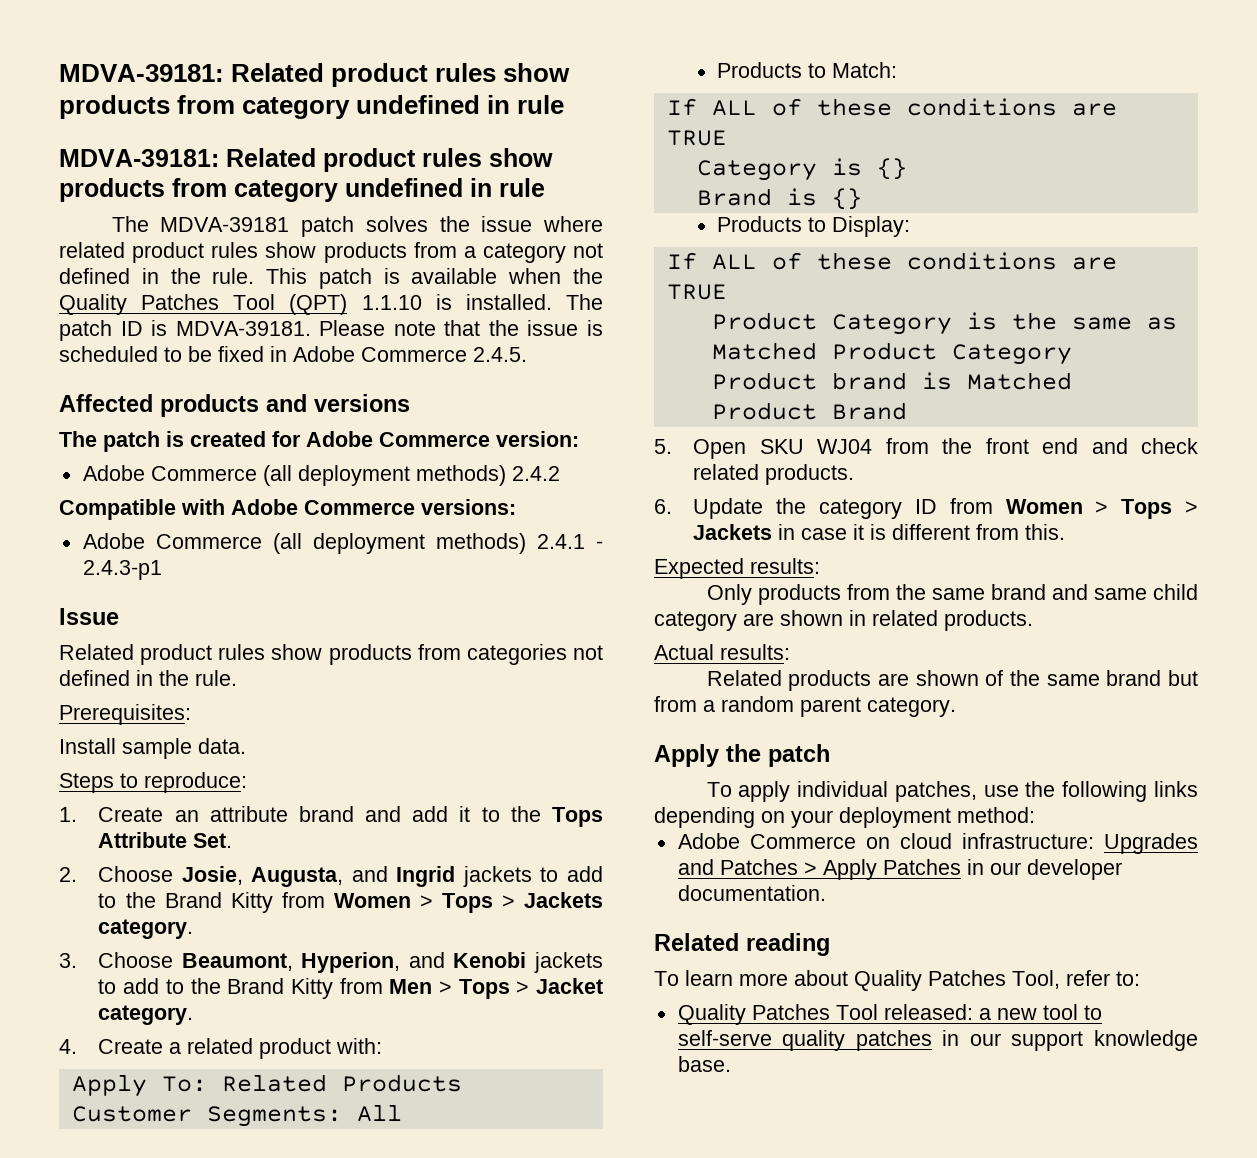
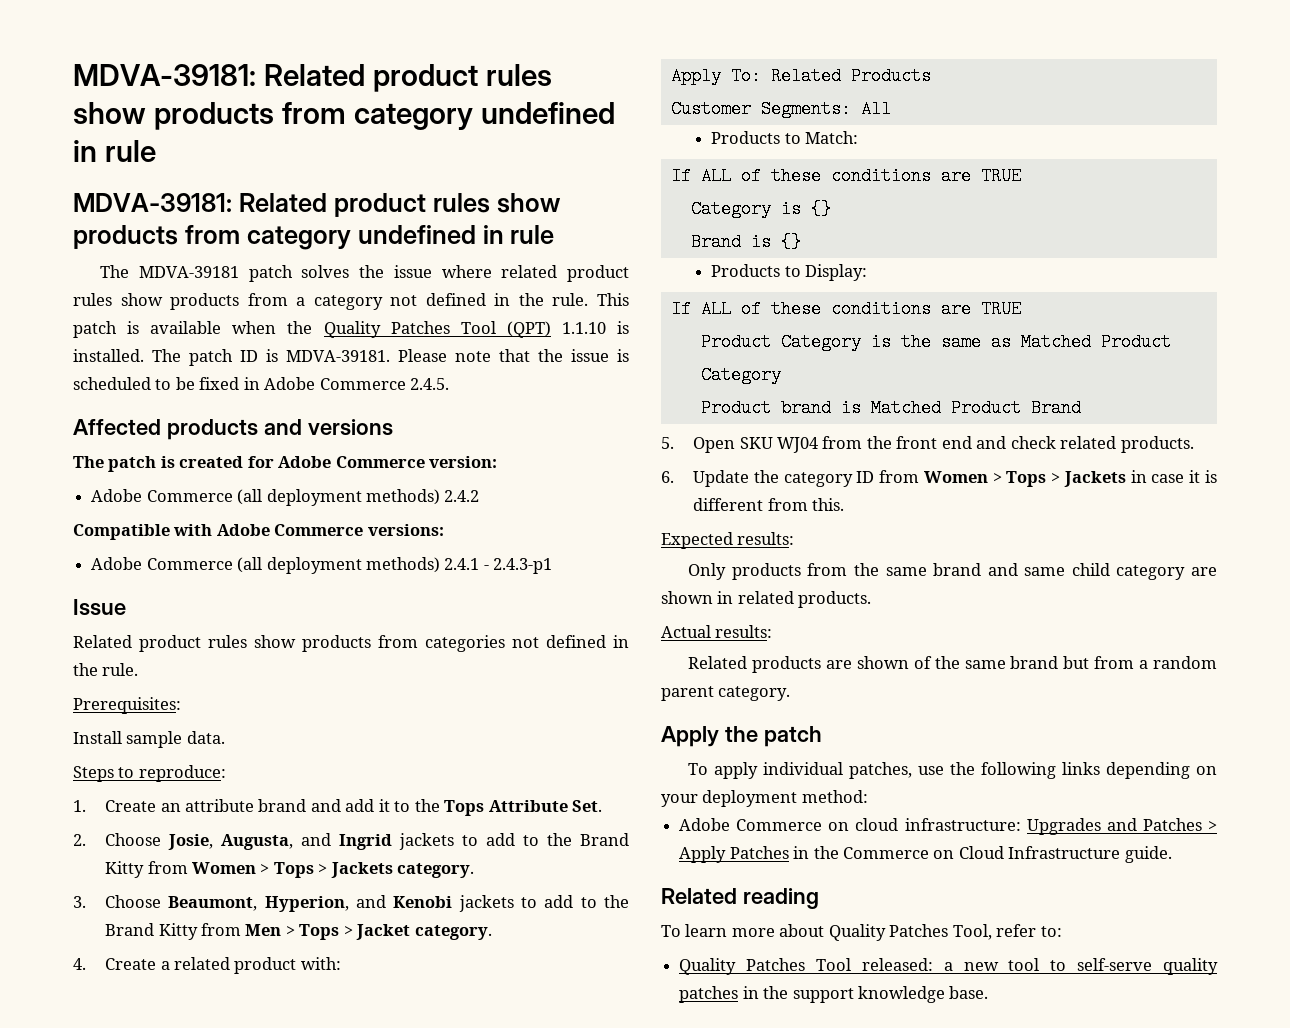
[989,859,1122,880] [677,885,826,901] our developer documentation. -> [813,846,1172,863] the Commerce on Cloud Infrastructure guide.
[969,1033,1001,1046] our -> [763,986,789,999] the

